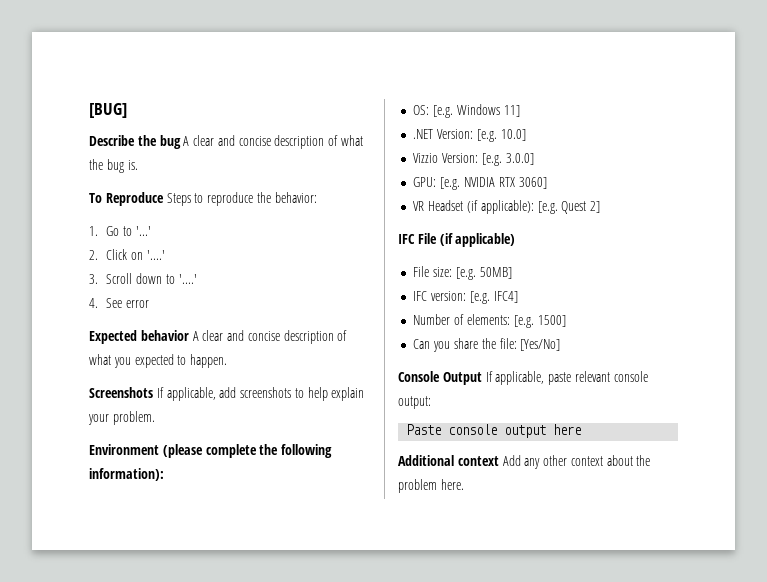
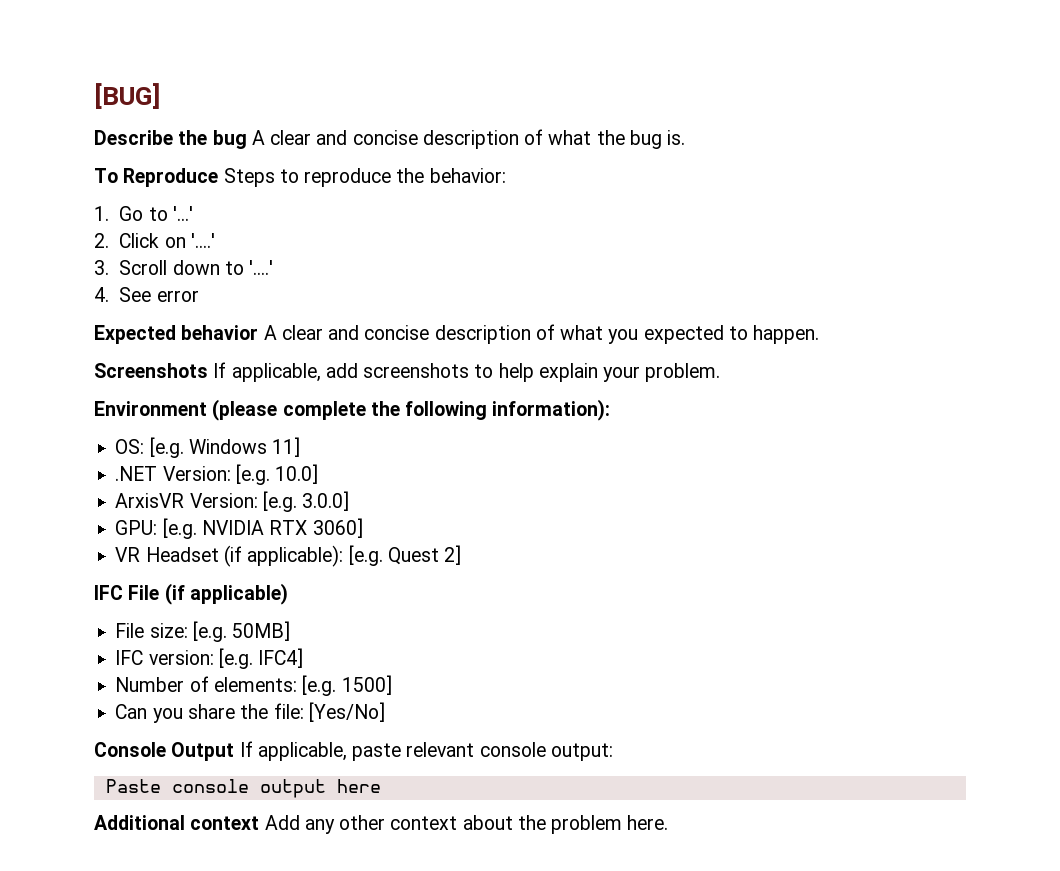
[413,153,439,163] Vizzio -> [115,493,185,508] ArxisVR

